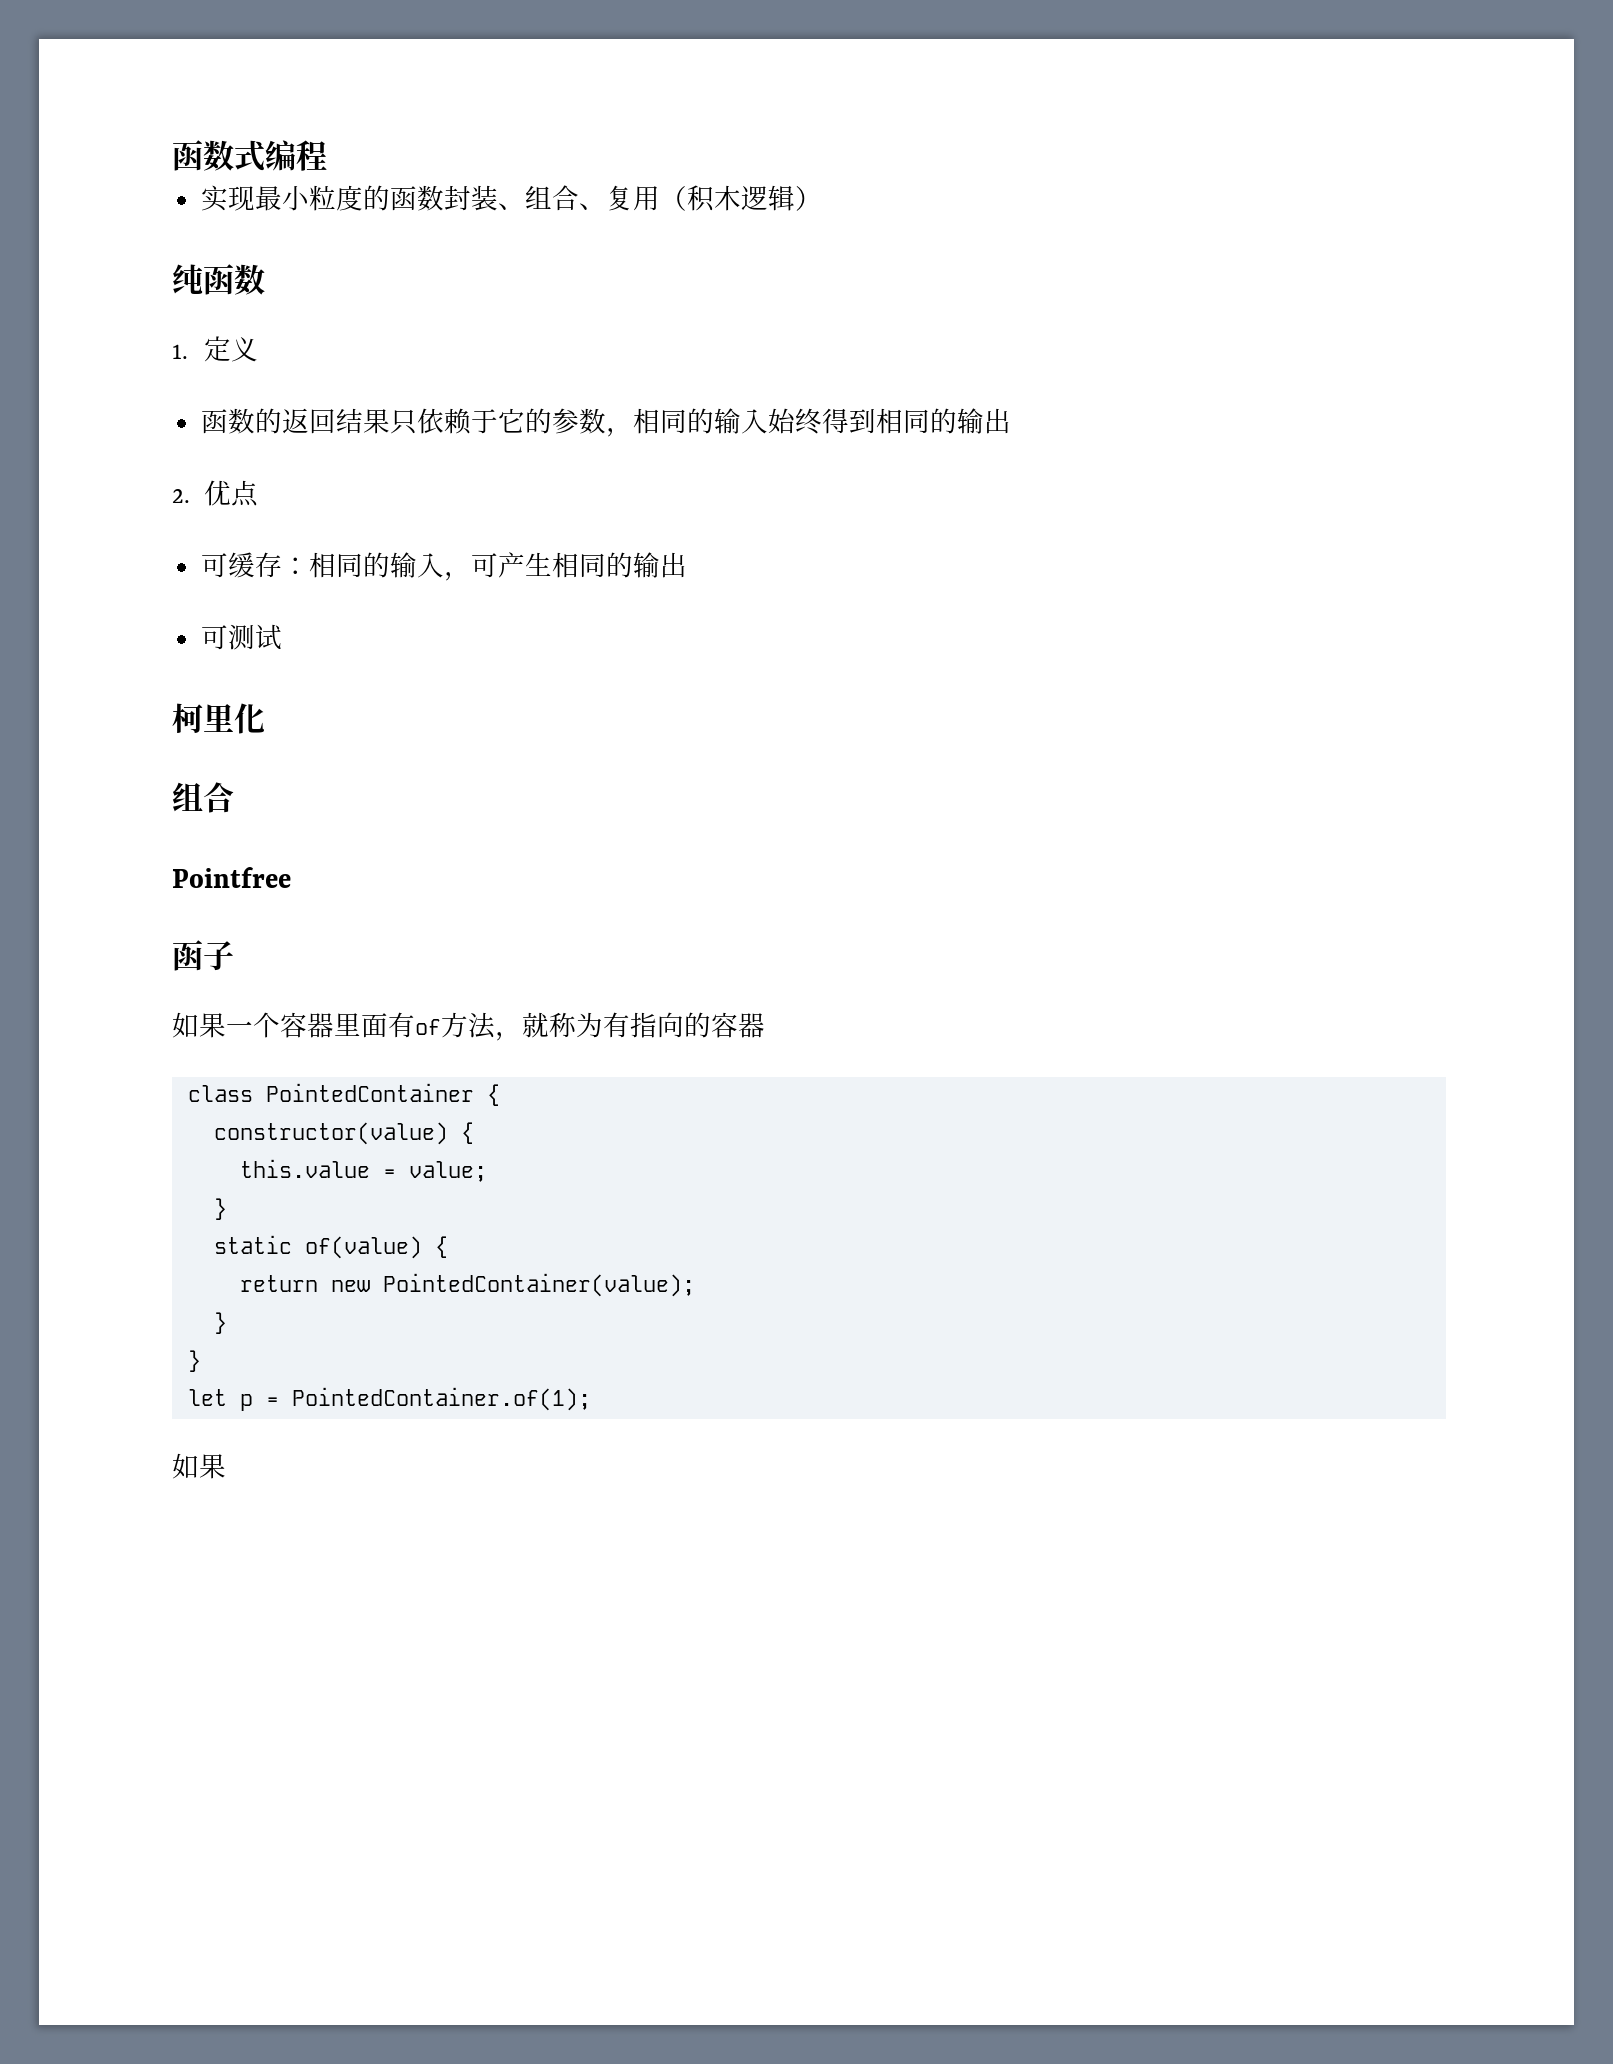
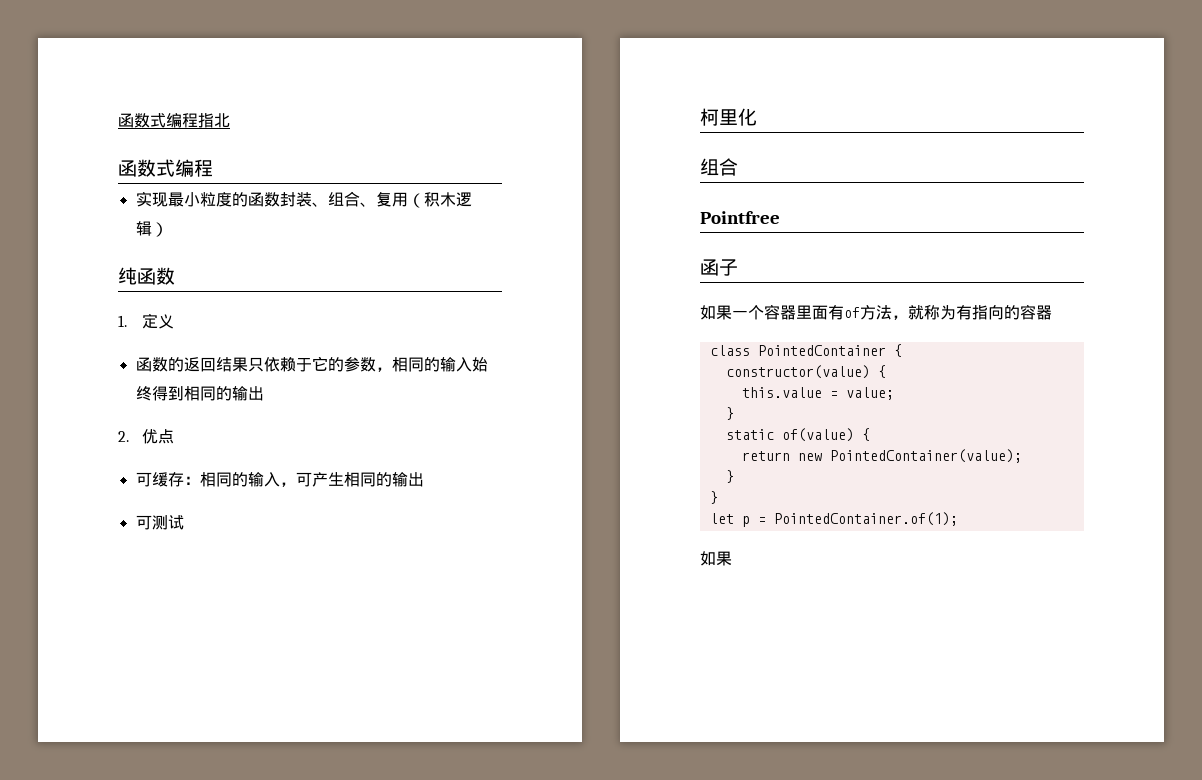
[172,140,327,172] 函数式编程 -> [118,113,230,128] [118,159,213,177] 函数式编程指北 // 函数式编程

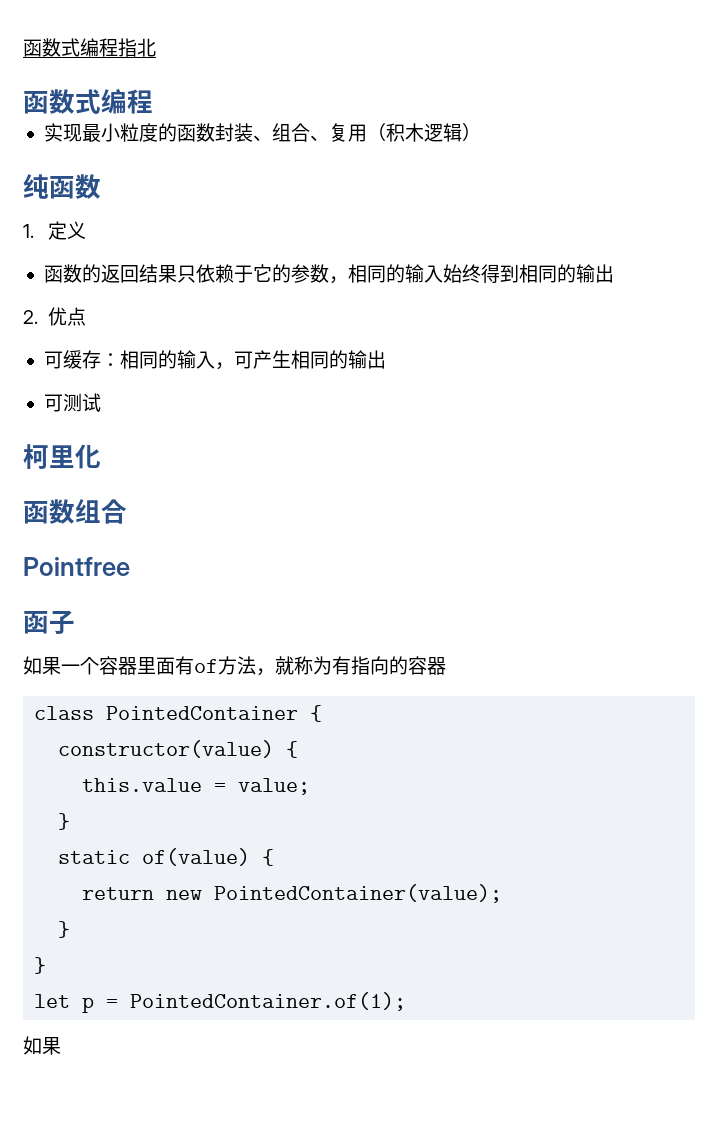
(757, 117) none -> [23,499,75,524] 函数

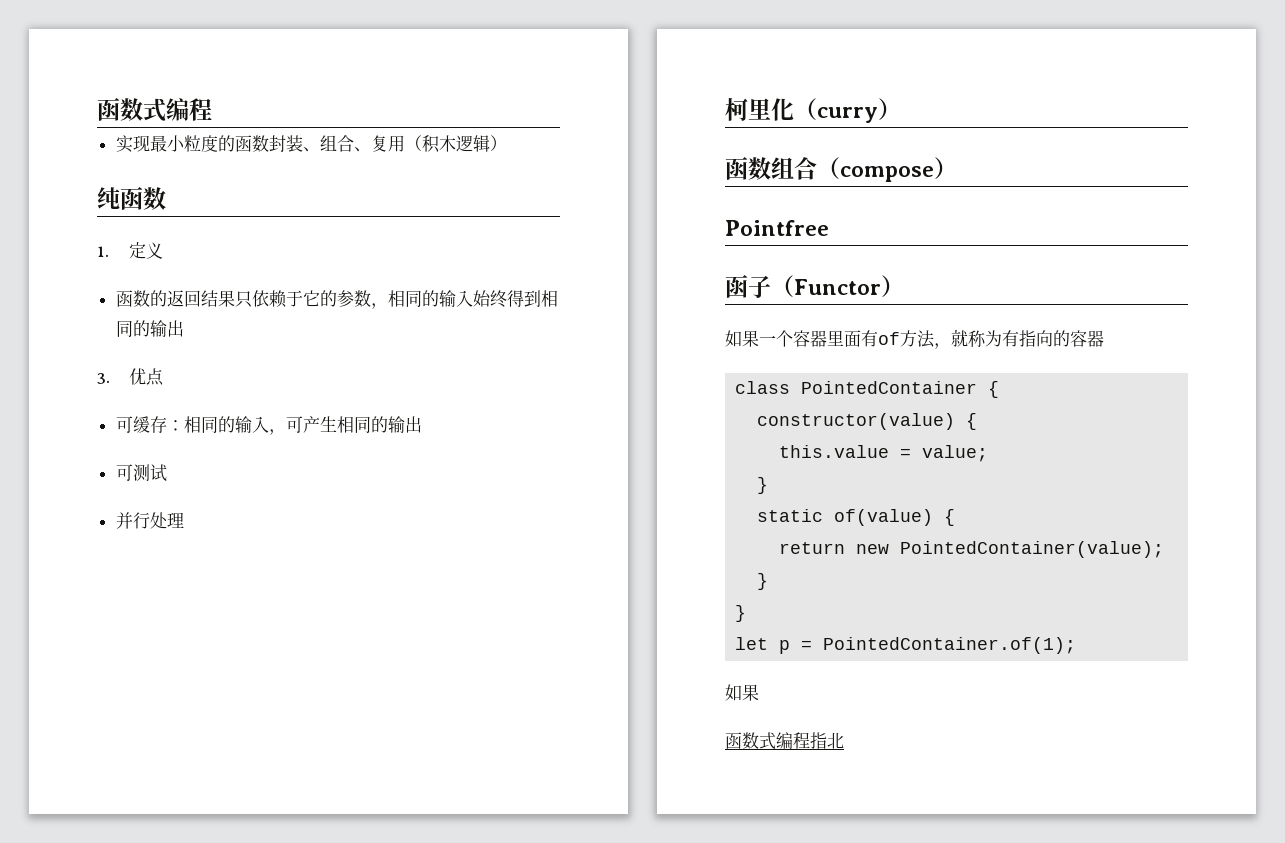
[23,38,156,57] [23,89,153,114] 函数式编程指北 // 函数式编程 -> [97,98,212,122] 函数式编程
[23,310,38,324] 2. -> [97,373,110,384] 3.
(101, 402) none -> [115,512,184,529] // 并行处理
(101, 456) none -> [794,98,901,123] （curry）
(127, 511) none -> [817,157,957,182] （compose）
(75, 622) none -> [771,275,904,297] （Functor）
(61, 1046) none -> [725,732,844,750] // 函数式编程指北

